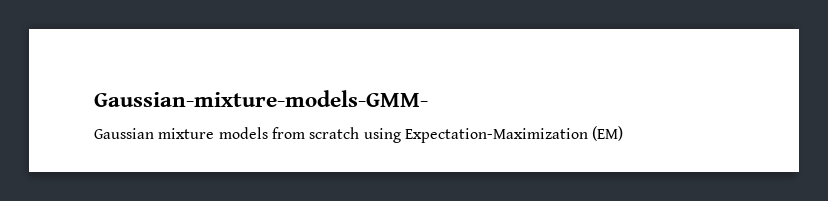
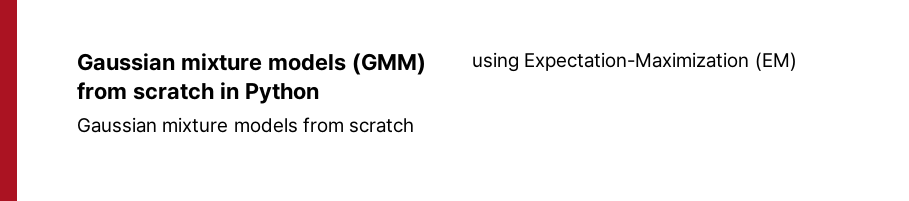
[94,90,428,107] Gaussian-mixture-models-GMM- -> [77,53,427,75] [77,82,320,104] Gaussian mixture models (GMM) from scratch in Python

